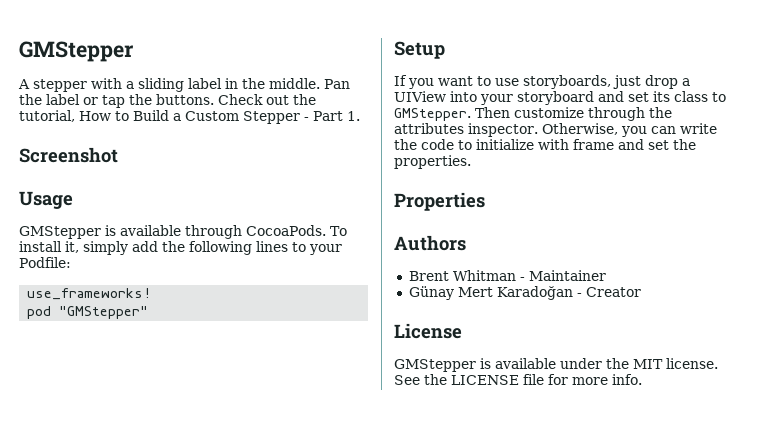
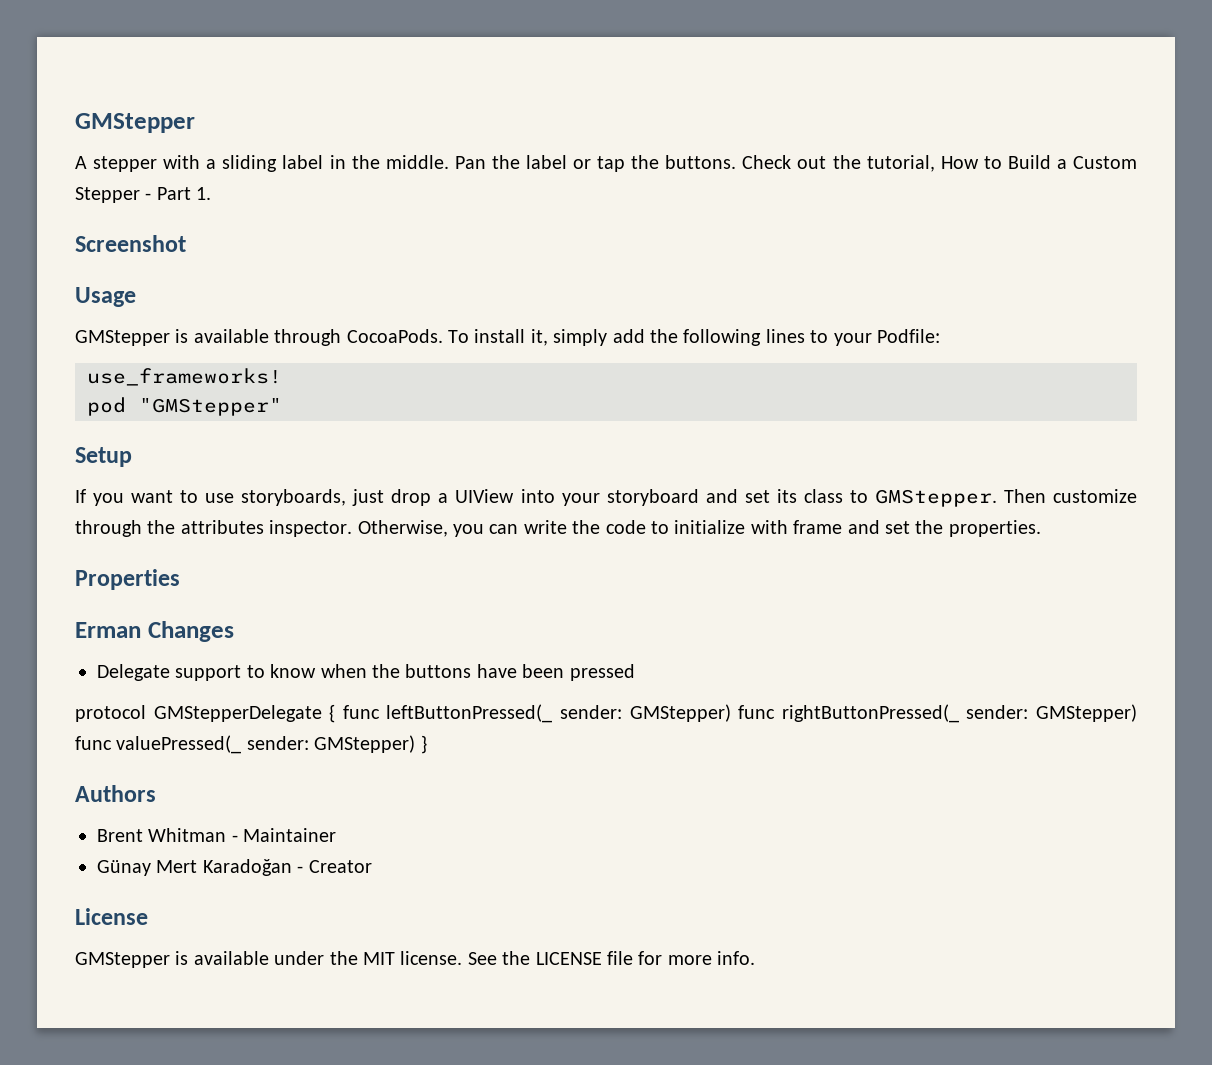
(485, 201) none -> [75,621,234,642] [97,664,635,681] [75,704,1137,723] [75,735,427,754] // Erman Changes // Delegate support to know when the buttons have been pressed // protocol GMStepperDelegate { func leftButtonPressed(_ sender: GMStepper) func rightButtonPressed(_ sender: GMStepper) func valuePressed(_ sender: GMStepper) }

